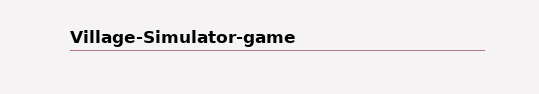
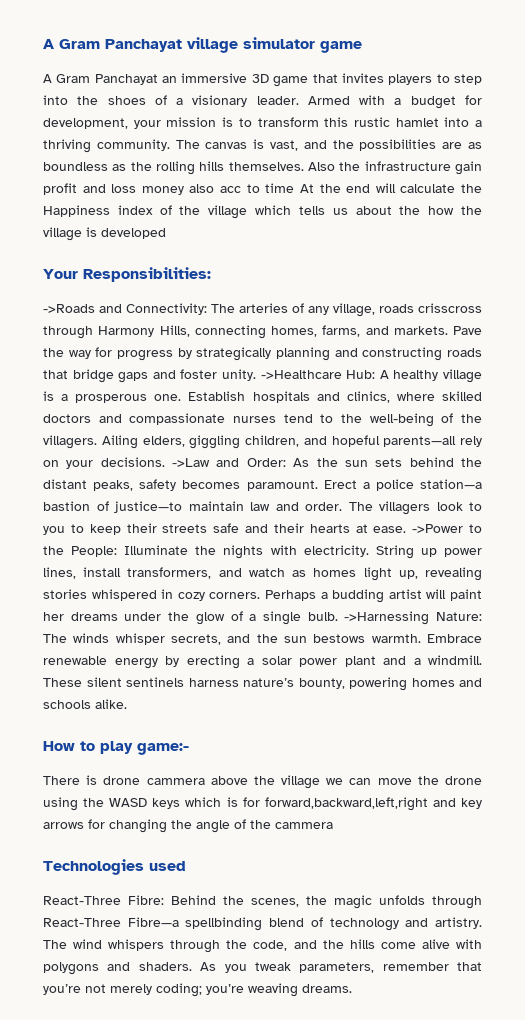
[70,30,296,47] Village-Simulator-game -> [43,37,362,53] [43,73,483,87] [43,95,482,109] [43,117,482,129] [43,139,483,153] [43,161,482,175] [43,183,483,195] [43,205,482,219] [43,227,166,241] [43,267,211,282] [43,303,482,317] [43,325,482,339] [43,347,483,361] [43,369,483,383] [43,391,482,403] [43,413,483,427] [43,435,482,449] [43,457,483,469] [43,479,482,491] [43,501,482,515] [43,523,482,535] [43,545,482,559] [43,567,483,581] [43,589,483,603] [43,611,482,625] [43,633,482,645] [43,655,482,669] [43,677,482,691] [43,699,127,709] [43,741,189,755] [43,775,483,789] [43,797,482,811] [43,819,333,833] [43,859,186,875] [43,895,482,909] [43,917,483,931] [43,939,482,953] [43,962,482,975] [43,983,352,997] A Gram Panchayat village simulator game // A Gram Panchayat an immersive 3D game that invites players to step into the shoes of a visionary leader. Armed with a budget for development, your mission is to transform this rustic hamlet into a thriving community. The canvas is vast, and the possibilities are as boundless as the rolling hills themselves. Also the infrastructure gain profit and loss money also acc to time At the end will calculate the Happiness index of the village which tells us about the how the village is developed // Your Responsibilities: // ->Roads and Connectivity: The arteries of any village, roads crisscross through Harmony Hills, connecting homes, farms, and markets. Pave the way for progress by strategically planning and constructing roads that bridge gaps and foster unity. ->Healthcare Hub: A healthy village is a prosperous one. Establish hospitals and clinics, where skilled doctors and compassionate nurses tend to the well-being of the villagers. Ailing elders, giggling children, and hopeful parents—all rely on your decisions. ->Law and Order: As the sun sets behind the distant peaks, safety becomes paramount. Erect a police station—a bastion of justice—to maintain law and order. The villagers look to you to keep their streets safe and their hearts at ease. ->Power to the People: Illuminate the nights with electricity. String up power lines, install transformers, and watch as homes light up, revealing stories whispered in cozy corners. Perhaps a budding artist will paint her dreams under the glow of a single bulb. ->Harnessing Nature: The winds whisper secrets, and the sun bestows warmth. Embrace renewable energy by erecting a solar power plant and a windmill. These silent sentinels harness nature’s bounty, powering homes and schools alike. // How to play game:- // There is drone cammera above the village we can move the drone using the WASD keys which is for forward,backward,left,right and key arrows for changing the angle of the cammera // Technologies used // React-Three Fibre: Behind the scenes, the magic unfolds through React-Three Fibre—a spellbinding blend of technology and artistry. The wind whispers through the code, and the hills come alive with polygons and shaders. As you tweak parameters, remember that you’re not merely coding; you’re weaving dreams.

